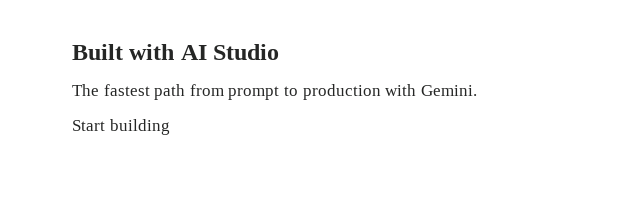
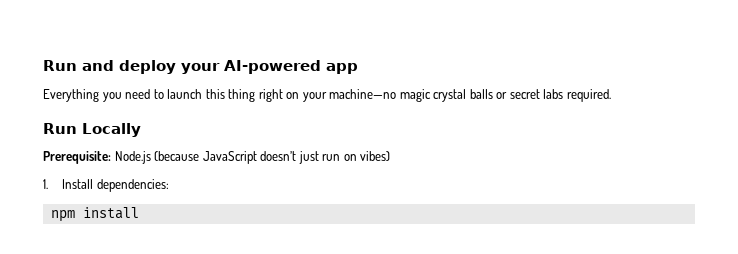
[72,44,280,60] [72,84,477,100] [72,119,170,135] Built with AI Studio // The fastest path from prompt to production with Gemini. // Start building -> [43,60,358,74] [43,89,611,102] [43,123,141,137] [43,151,391,164] [43,179,169,192] [50,207,139,222] Run and deploy your AI-powered app // Everything you need to launch this thing right on your machine—no magic crystal balls or secret labs required. // Run Locally // Prerequisite: Node.js (because JavaScript doesn’t just run on vibes) // 1. Install dependencies: // npm install

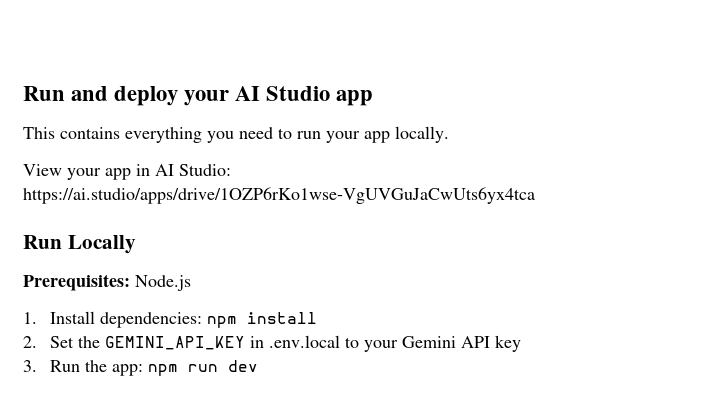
[224,60,321,74] AI-powered -> [235,86,331,101] AI Studio
[43,89,611,102] Everything you need to launch this thing right on your machine—no magic crystal balls or secret labs required. -> [23,126,449,143] [23,164,231,180] [23,187,535,204] This contains everything you need to run your app locally. // View your app in AI Studio: https://ai.studio/apps/drive/1OZP6rKo1wse-VgUVGuJaCwUts6yx4tca
[43,151,111,164] Prerequisite: -> [23,274,130,291] Prerequisites:
[154,151,391,164] (because JavaScript doesn’t just run on vibes) -> (191, 283) none
(169, 185) // -> (203, 320) none
(139, 213) none -> [23,335,522,352] [23,360,259,376] // 2. Set the GEMINI_API_KEY in .env.local to your Gemini API key // 3. Run the app: npm run dev

